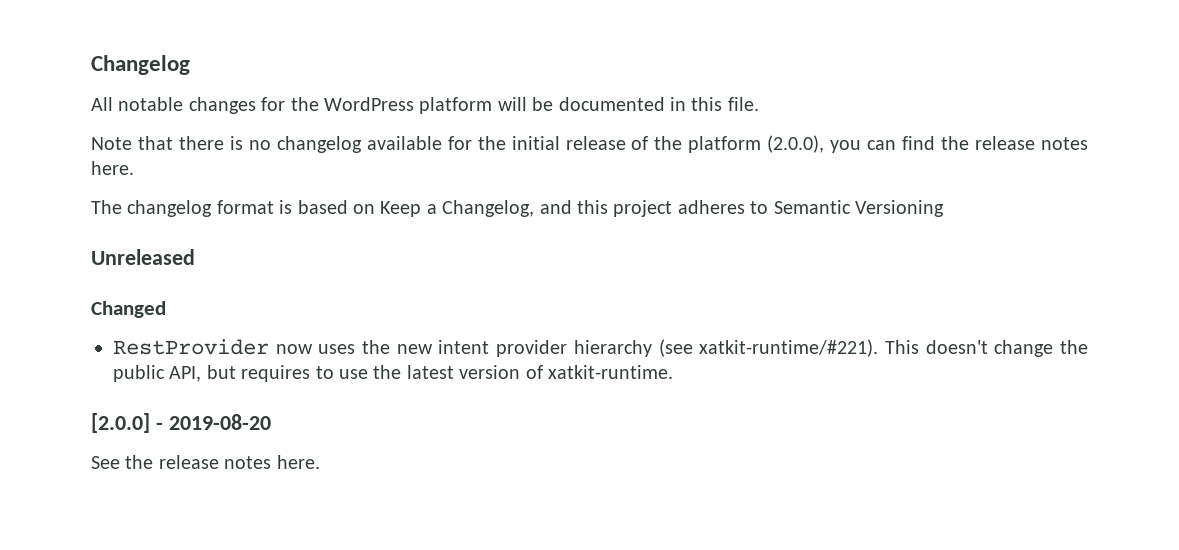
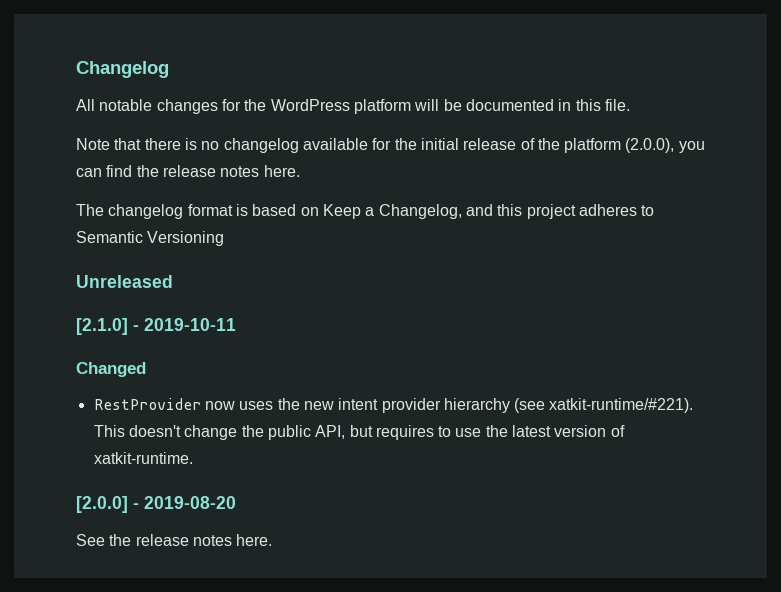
(195, 257) none -> [76,318,236,335] // [2.1.0] - 2019-10-11

